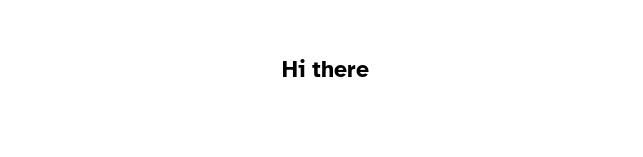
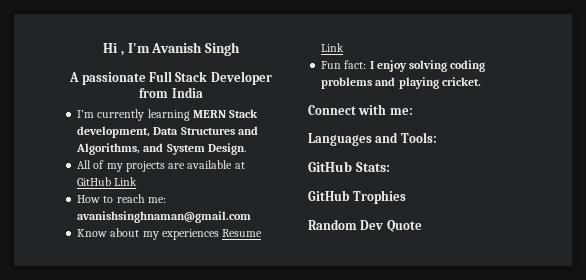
[311,61,369,77] there -> [120,42,241,56] [69,71,272,85] [139,87,203,98] [77,109,259,121] [77,126,258,138] [76,143,246,155] [77,160,245,172] [77,177,138,186] [77,194,166,203] [77,211,252,223] [77,228,263,240] [321,43,345,52] [321,60,486,72] [321,77,481,89] [308,104,413,115] [308,132,437,146] [308,161,390,172] [308,190,406,204] [308,219,422,232] , I'm Avanish Singh // A passionate Full Stack Developer from India // I’m currently learning MERN Stack development, Data Structures and Algorithms, and System Design. // All of my projects are available at GitHub Link // How to reach me: avanishsinghnaman@gmail.com // Know about my experiences Resume Link // Fun fact: I enjoy solving coding problems and playing cricket. // Connect with me: // Languages and Tools: // GitHub Stats: // GitHub Trophies // Random Dev Quote

